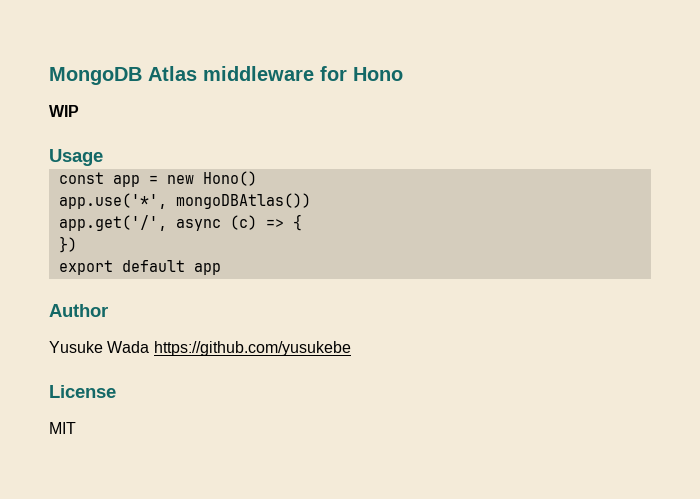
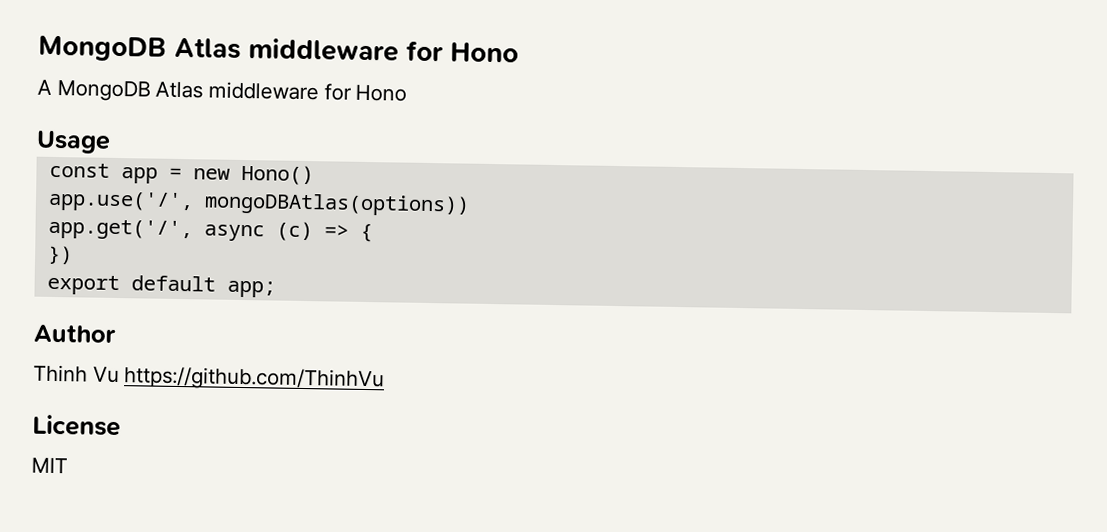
[49,66,403,85] [49,105,79,117] MongoDB Atlas middleware for Hono // WIP -> [38,35,519,63] [37,79,408,102] MongoDB Atlas middleware for Hono // A MongoDB Atlas middleware for Hono
[58,193,311,209] app.use('*', mongoDBAtlas()) -> [47,190,470,217] app.use('/', mongoDBAtlas(options))
[193,263,221,275] app -> [226,280,276,298] app;
[49,341,351,356] Yusuke Wada https://github.com/yusukebe -> [33,364,386,392] Thinh Vu https://github.com/ThinhVu

